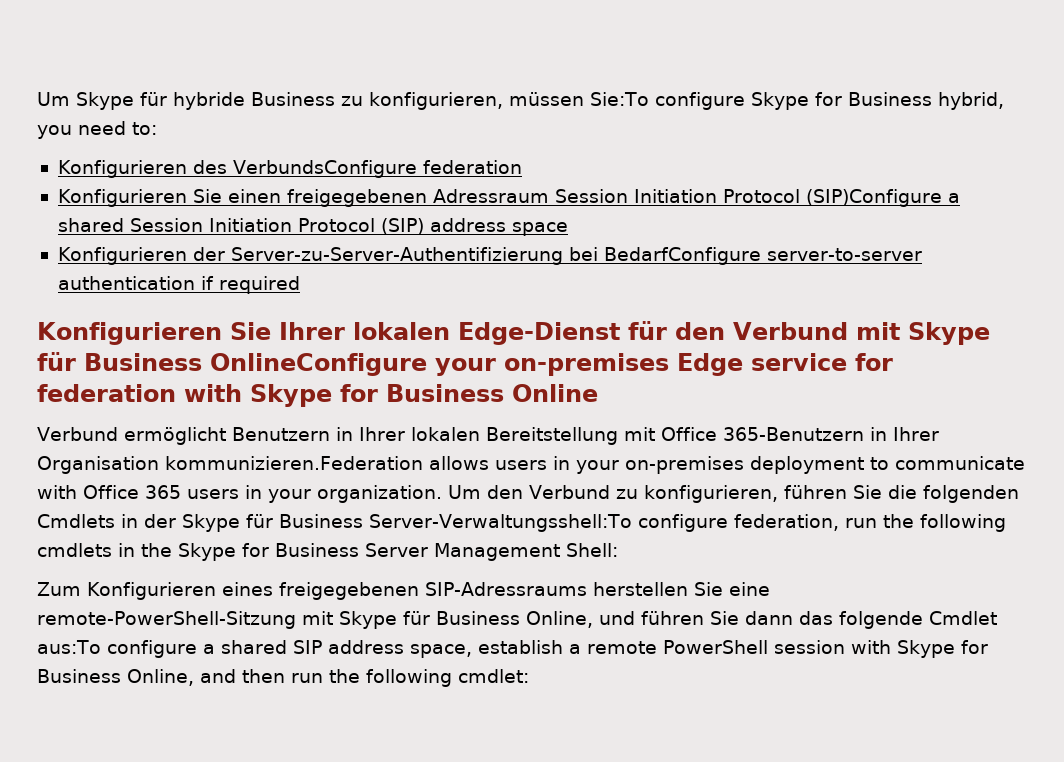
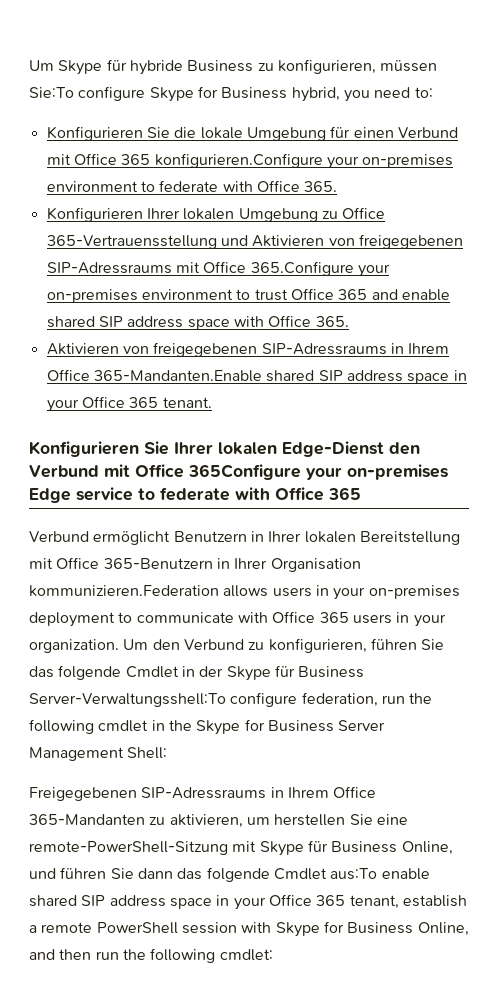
[192,160,522,178] [57,189,960,207] [57,218,568,236] [57,247,922,265] [57,276,300,294] des VerbundsConfigure federation // Konfigurieren Sie einen freigegebenen Adressraum Session Initiation Protocol (SIP)Configure a shared Session Initiation Protocol (SIP) address space // Konfigurieren der Server-zu-Server-Authentifizierung bei BedarfConfigure server-to-server authentication if required -> [146,126,458,141] [46,153,454,169] [46,180,338,192] [46,207,386,222] [46,234,463,249] [46,261,390,277] [46,288,450,303] [46,315,349,330] [46,342,450,357] [46,369,467,384] [46,396,212,412] Sie die lokale Umgebung für einen Verbund mit Office 365 konfigurieren.Configure your on-premises environment to federate with Office 365. // Konfigurieren Ihrer lokalen Umgebung zu Office 365-Vertrauensstellung und Aktivieren von freigegebenen SIP-Adressraums mit Office 365.Configure your on-premises environment to trust Office 365 and enable shared SIP address space with Office 365. // Aktivieren von freigegebenen SIP-Adressraums in Ihrem Office 365-Mandanten.Enable shared SIP address space in your Office 365 tenant.
[628,321,667,340] für -> (384, 449) none
[907,322,990,345] [37,352,893,376] [37,384,598,407] Skype für Business OnlineConfigure your on-premises Edge service for federation with Skype for Business Online -> [135,464,448,480] [29,487,361,503] Office 365Configure your on-premises Edge service to federate with Office 365
[887,485,1019,503] [37,514,115,528] die folgenden Cmdlets -> [29,665,179,680] das folgende Cmdlet
[37,543,112,557] cmdlets -> [98,720,149,732] cmdlet
[37,582,587,600] Zum Konfigurieren eines freigegebenen SIP-Adressraums -> [29,786,377,801] [29,814,270,828] Freigegebenen SIP-Adressraums in Ihrem Office 365-Mandanten zu aktivieren, um
[106,640,472,658] configure a shared SIP address space, -> [381,868,430,880] [29,894,399,910] enable shared SIP address space in your Office 365 tenant,

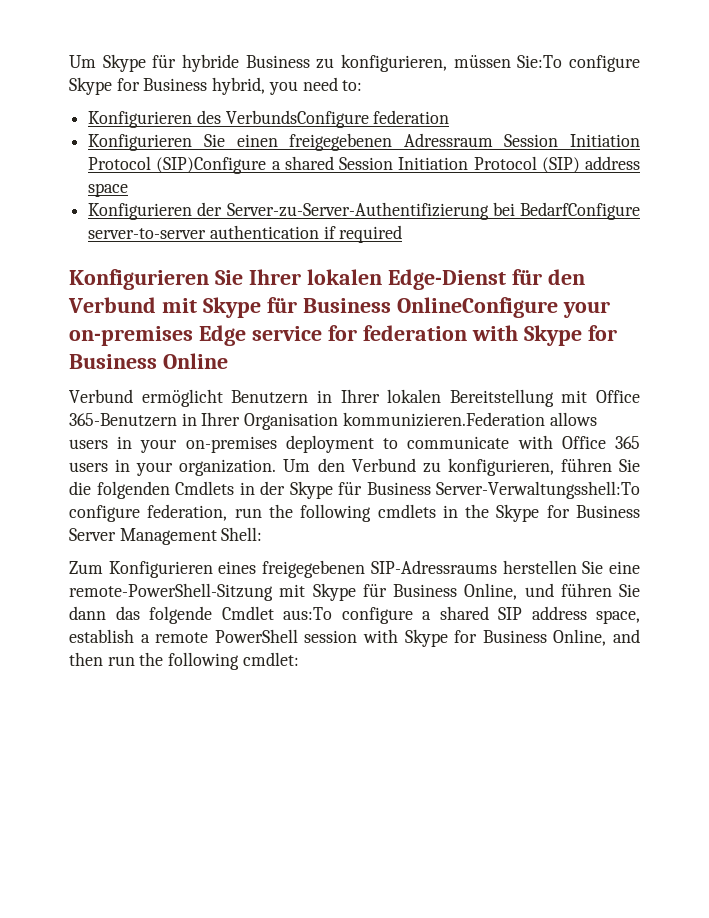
[146,126,458,141] [46,153,454,169] [46,180,338,192] [46,207,386,222] [46,234,463,249] [46,261,390,277] [46,288,450,303] [46,315,349,330] [46,342,450,357] [46,369,467,384] [46,396,212,412] Sie die lokale Umgebung für einen Verbund mit Office 365 konfigurieren.Configure your on-premises environment to federate with Office 365. // Konfigurieren Ihrer lokalen Umgebung zu Office 365-Vertrauensstellung und Aktivieren von freigegebenen SIP-Adressraums mit Office 365.Configure your on-premises environment to trust Office 365 and enable shared SIP address space with Office 365. // Aktivieren von freigegebenen SIP-Adressraums in Ihrem Office 365-Mandanten.Enable shared SIP address space in your Office 365 tenant. -> [196,110,450,128] [88,133,640,151] [88,156,640,174] [88,183,129,197] [88,202,640,220] [88,225,403,243] des VerbundsConfigure federation // Konfigurieren Sie einen freigegebenen Adressraum Session Initiation Protocol (SIP)Configure a shared Session Initiation Protocol (SIP) address space // Konfigurieren der Server-zu-Server-Authentifizierung bei BedarfConfigure server-to-server authentication if required
(384, 449) none -> [511,269,542,285] für
[135,464,448,480] [29,487,361,503] Office 365Configure your on-premises Edge service to federate with Office 365 -> [202,297,610,318] [69,325,617,346] [69,353,228,369] Skype für Business OnlineConfigure your on-premises Edge service for federation with Skype for Business Online
[29,665,179,680] das folgende Cmdlet -> [69,481,234,499] die folgenden Cmdlets
[98,720,149,732] cmdlet -> [377,504,436,518] cmdlets
[29,786,377,801] [29,814,270,828] Freigegebenen SIP-Adressraums in Ihrem Office 365-Mandanten zu aktivieren, um -> [69,560,497,578] Zum Konfigurieren eines freigegebenen SIP-Adressraums
[381,868,430,880] [29,894,399,910] enable shared SIP address space in your Office 365 tenant, -> [341,606,640,624] configure a shared SIP address space,

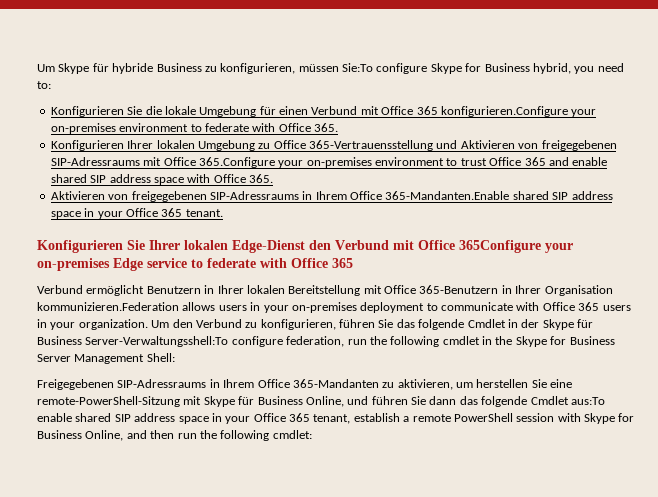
[196,110,450,128] [88,133,640,151] [88,156,640,174] [88,183,129,197] [88,202,640,220] [88,225,403,243] des VerbundsConfigure federation // Konfigurieren Sie einen freigegebenen Adressraum Session Initiation Protocol (SIP)Configure a shared Session Initiation Protocol (SIP) address space // Konfigurieren der Server-zu-Server-Authentifizierung bei BedarfConfigure server-to-server authentication if required -> [127,106,597,117] [50,123,338,134] [50,140,617,151] [50,157,608,168] [50,174,273,185] [50,191,613,202] [50,208,223,219] Sie die lokale Umgebung für einen Verbund mit Office 365 konfigurieren.Configure your on-premises environment to federate with Office 365. // Konfigurieren Ihrer lokalen Umgebung zu Office 365-Vertrauensstellung und Aktivieren von freigegebenen SIP-Adressraums mit Office 365.Configure your on-premises environment to trust Office 365 and enable shared SIP address space with Office 365. // Aktivieren von freigegebenen SIP-Adressraums in Ihrem Office 365-Mandanten.Enable shared SIP address space in your Office 365 tenant.
[511,269,542,285] für -> (305, 246) none
[202,297,610,318] [69,325,617,346] [69,353,228,369] Skype für Business OnlineConfigure your on-premises Edge service for federation with Skype for Business Online -> [418,240,573,253] [37,258,353,271] Office 365Configure your on-premises Edge service to federate with Office 365
[69,481,234,499] die folgenden Cmdlets -> [396,319,506,330] das folgende Cmdlet
[377,504,436,518] cmdlets -> [442,336,480,345] cmdlet
[69,560,497,578] Zum Konfigurieren eines freigegebenen SIP-Adressraums -> [37,379,473,390] Freigegebenen SIP-Adressraums in Ihrem Office 365-Mandanten zu aktivieren, um
[341,606,640,624] configure a shared SIP address space, -> [37,413,351,424] enable shared SIP address space in your Office 365 tenant,

